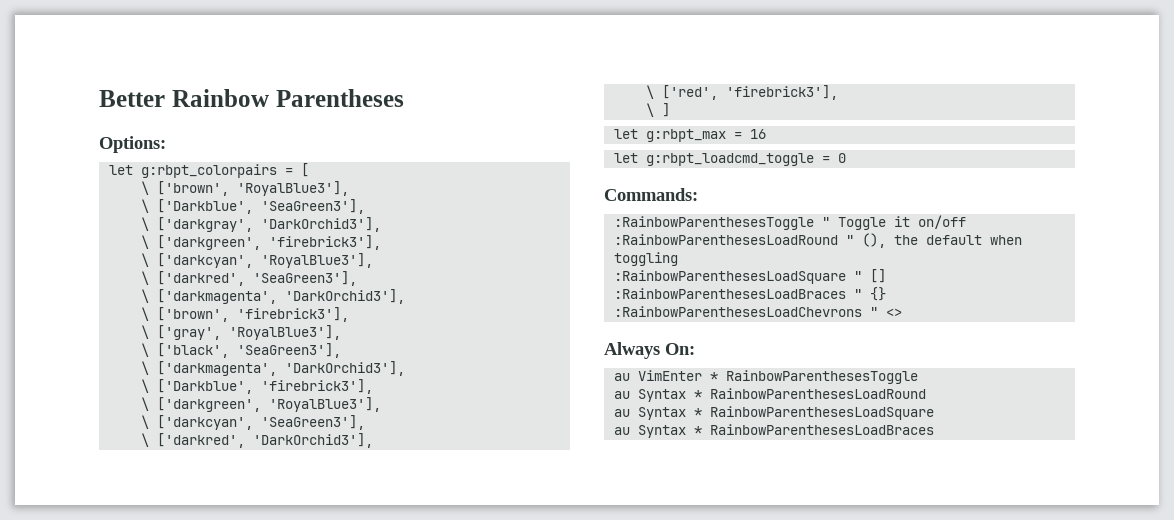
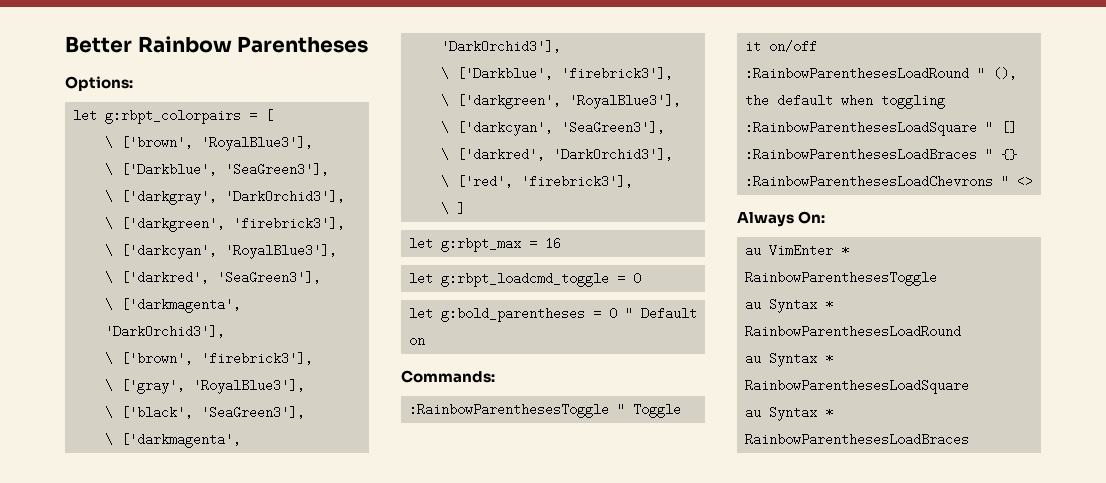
(846, 158) none -> [408,307,697,322] [408,338,425,345] // let g:bold_parentheses = 0 " Default on

